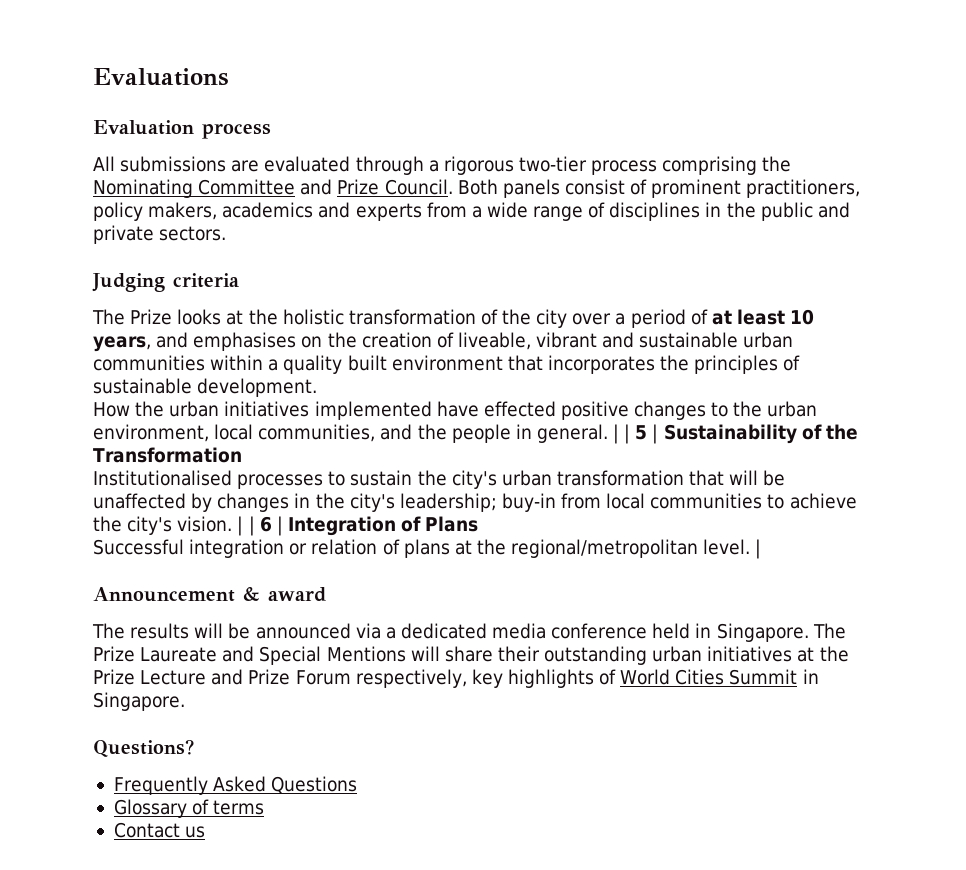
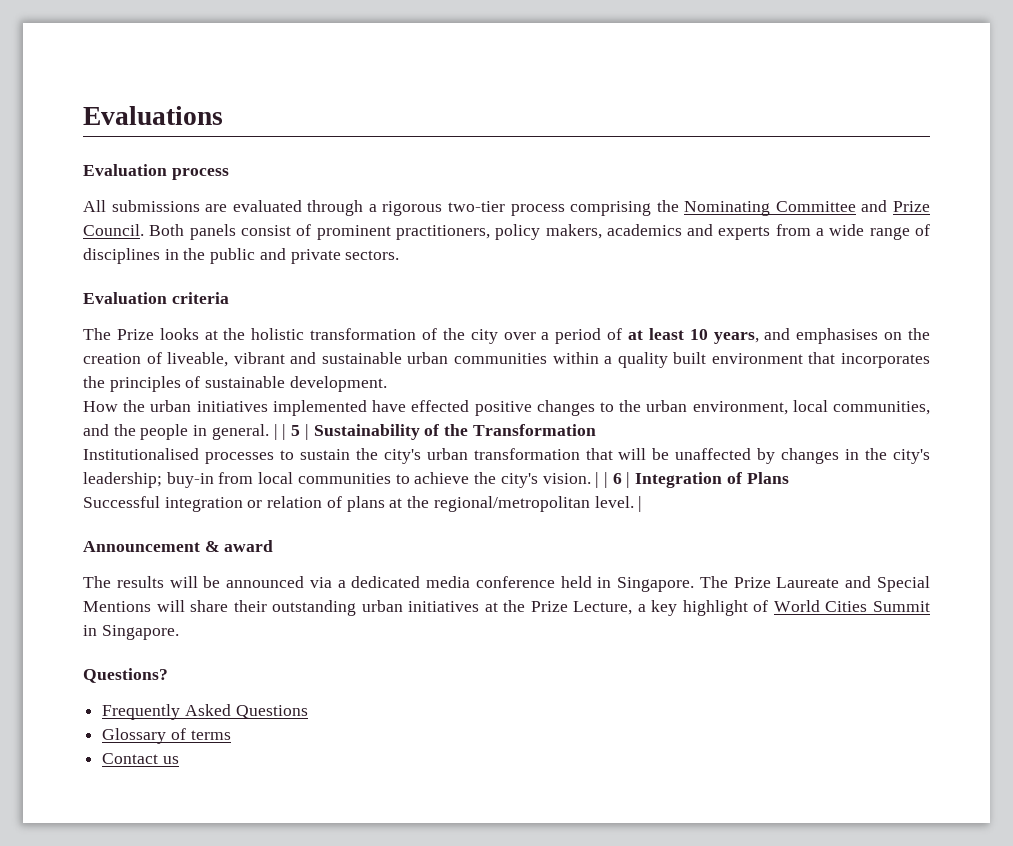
[92,273,165,292] Judging -> [83,292,167,304] Evaluation
[140,669,594,688] Lecture and Prize Forum respectively, key highlights -> [573,600,748,616] Lecture, a key highlight

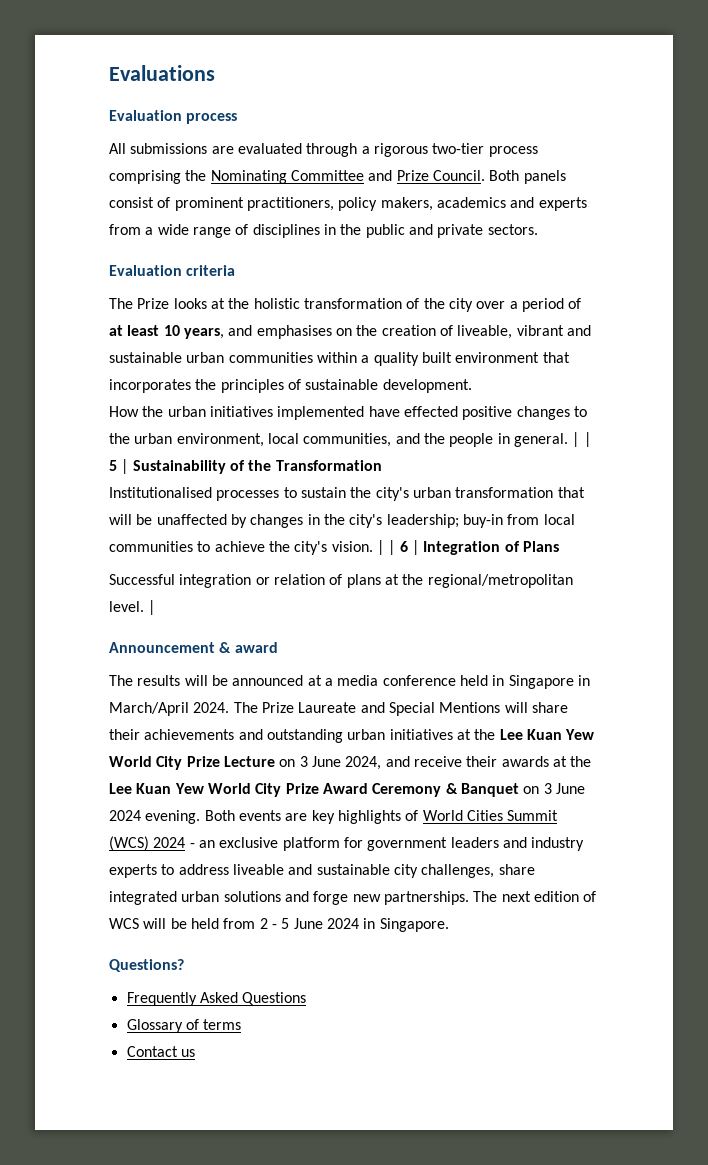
[309,576,421,588] via a dedicated -> [307,675,333,686] at a
[617,577,695,592] Singapore. -> [508,675,590,689] [109,702,230,716] Singapore in March/April 2024.
(267, 606) none -> [144,729,263,740] achievements and
[530,600,930,616] Prize Lecture, a key highlight of World Cities Summit -> [499,729,595,740] [109,756,592,770] [109,783,585,797] [109,810,559,824] [109,836,585,851] [109,864,535,878] [109,891,597,905] [109,918,359,929] Lee Kuan Yew World City Prize Lecture on 3 June 2024, and receive their awards at the Lee Kuan Yew World City Prize Award Ceremony & Banquet on 3 June 2024 evening. Both events are key highlights of World Cities Summit (WCS) 2024 - an exclusive platform for government leaders and industry experts to address liveable and sustainable city challenges, share integrated urban solutions and forge new partnerships. The next edition of WCS will be held from 2 - 5 June 2024

